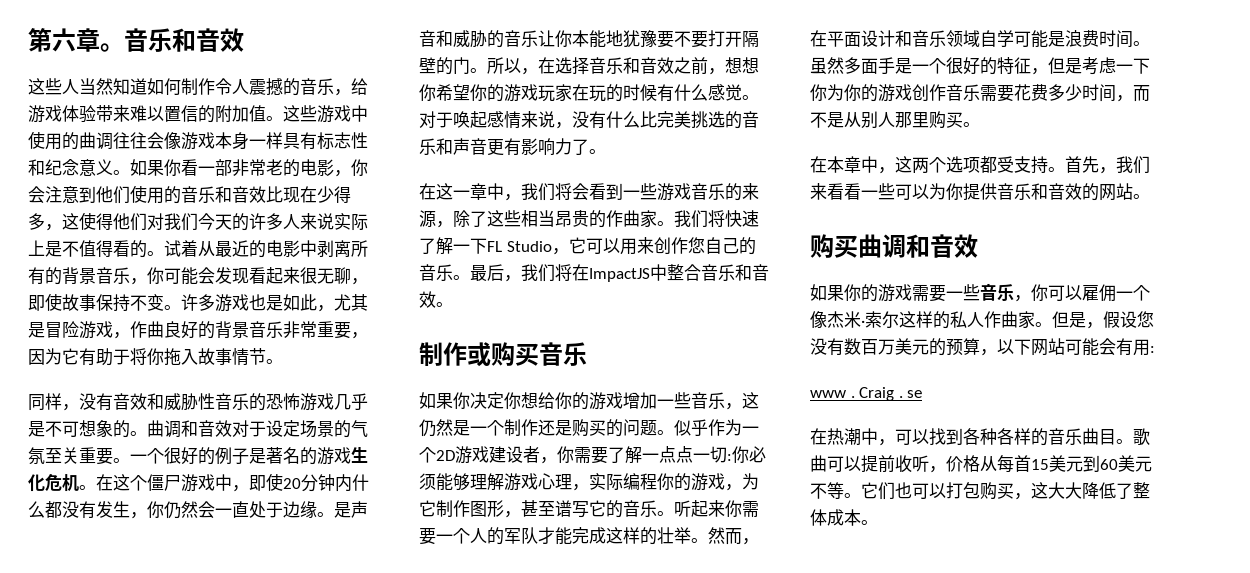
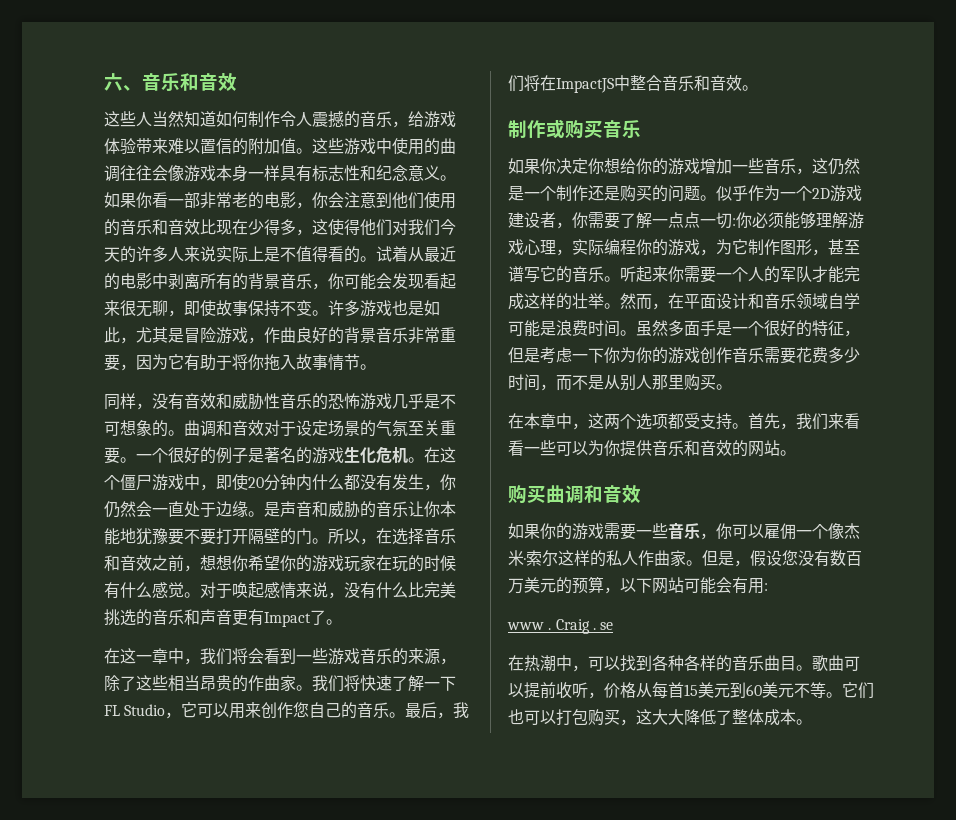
[28,28,124,52] 第六章。 -> [104,73,142,91] 六、
[521,138,572,156] 影响力 -> [264,612,311,627] Impact

